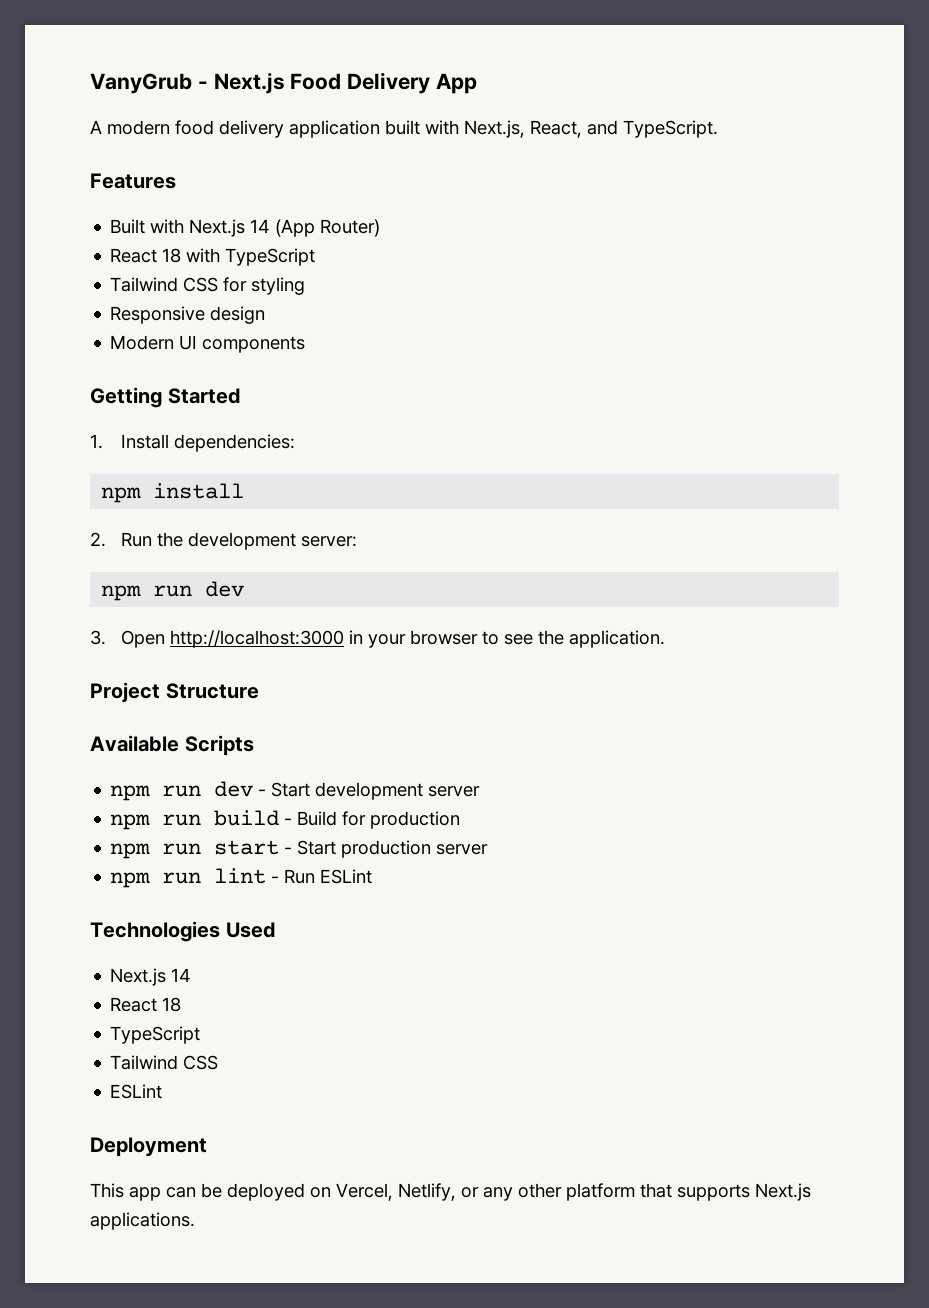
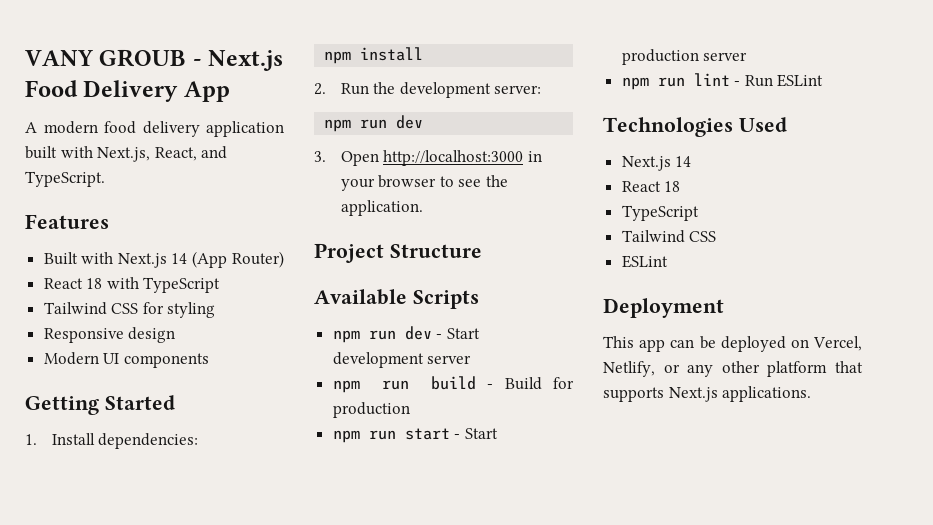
[90,73,192,94] VanyGrub -> [25,49,187,67] VANY GROUB

